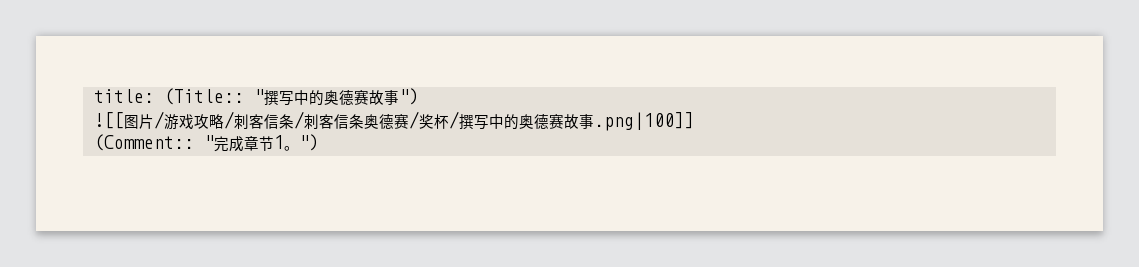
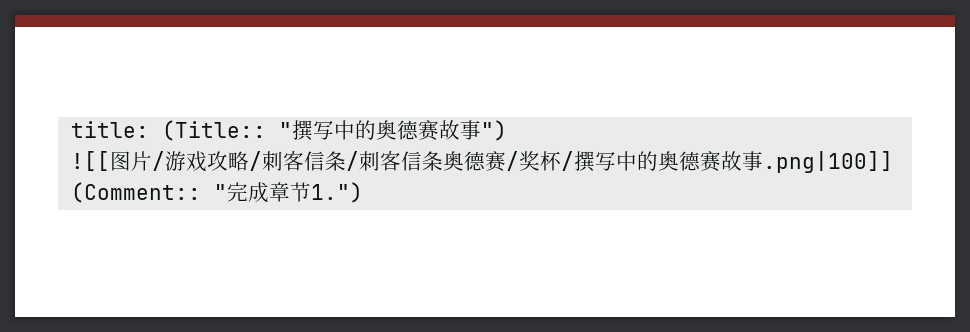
[273,134,319,151] 1。") -> [310,182,363,203] 1.")

